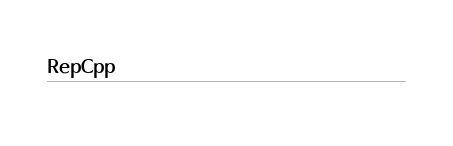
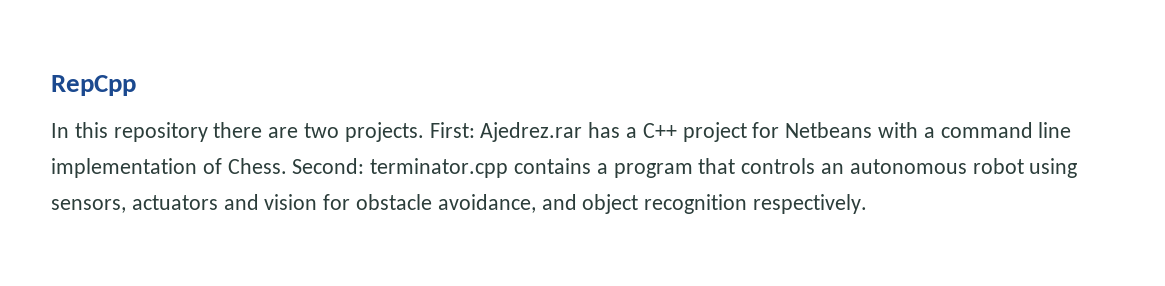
(115, 68) none -> [51,122,1072,142] [51,158,1078,178] [51,194,868,214] // In this repository there are two projects. First: Ajedrez.rar has a C++ project for Netbeans with a command line implementation of Chess. Second: terminator.cpp contains a program that controls an autonomous robot using sensors, actuators and vision for obstacle avoidance, and object recognition respectively.

